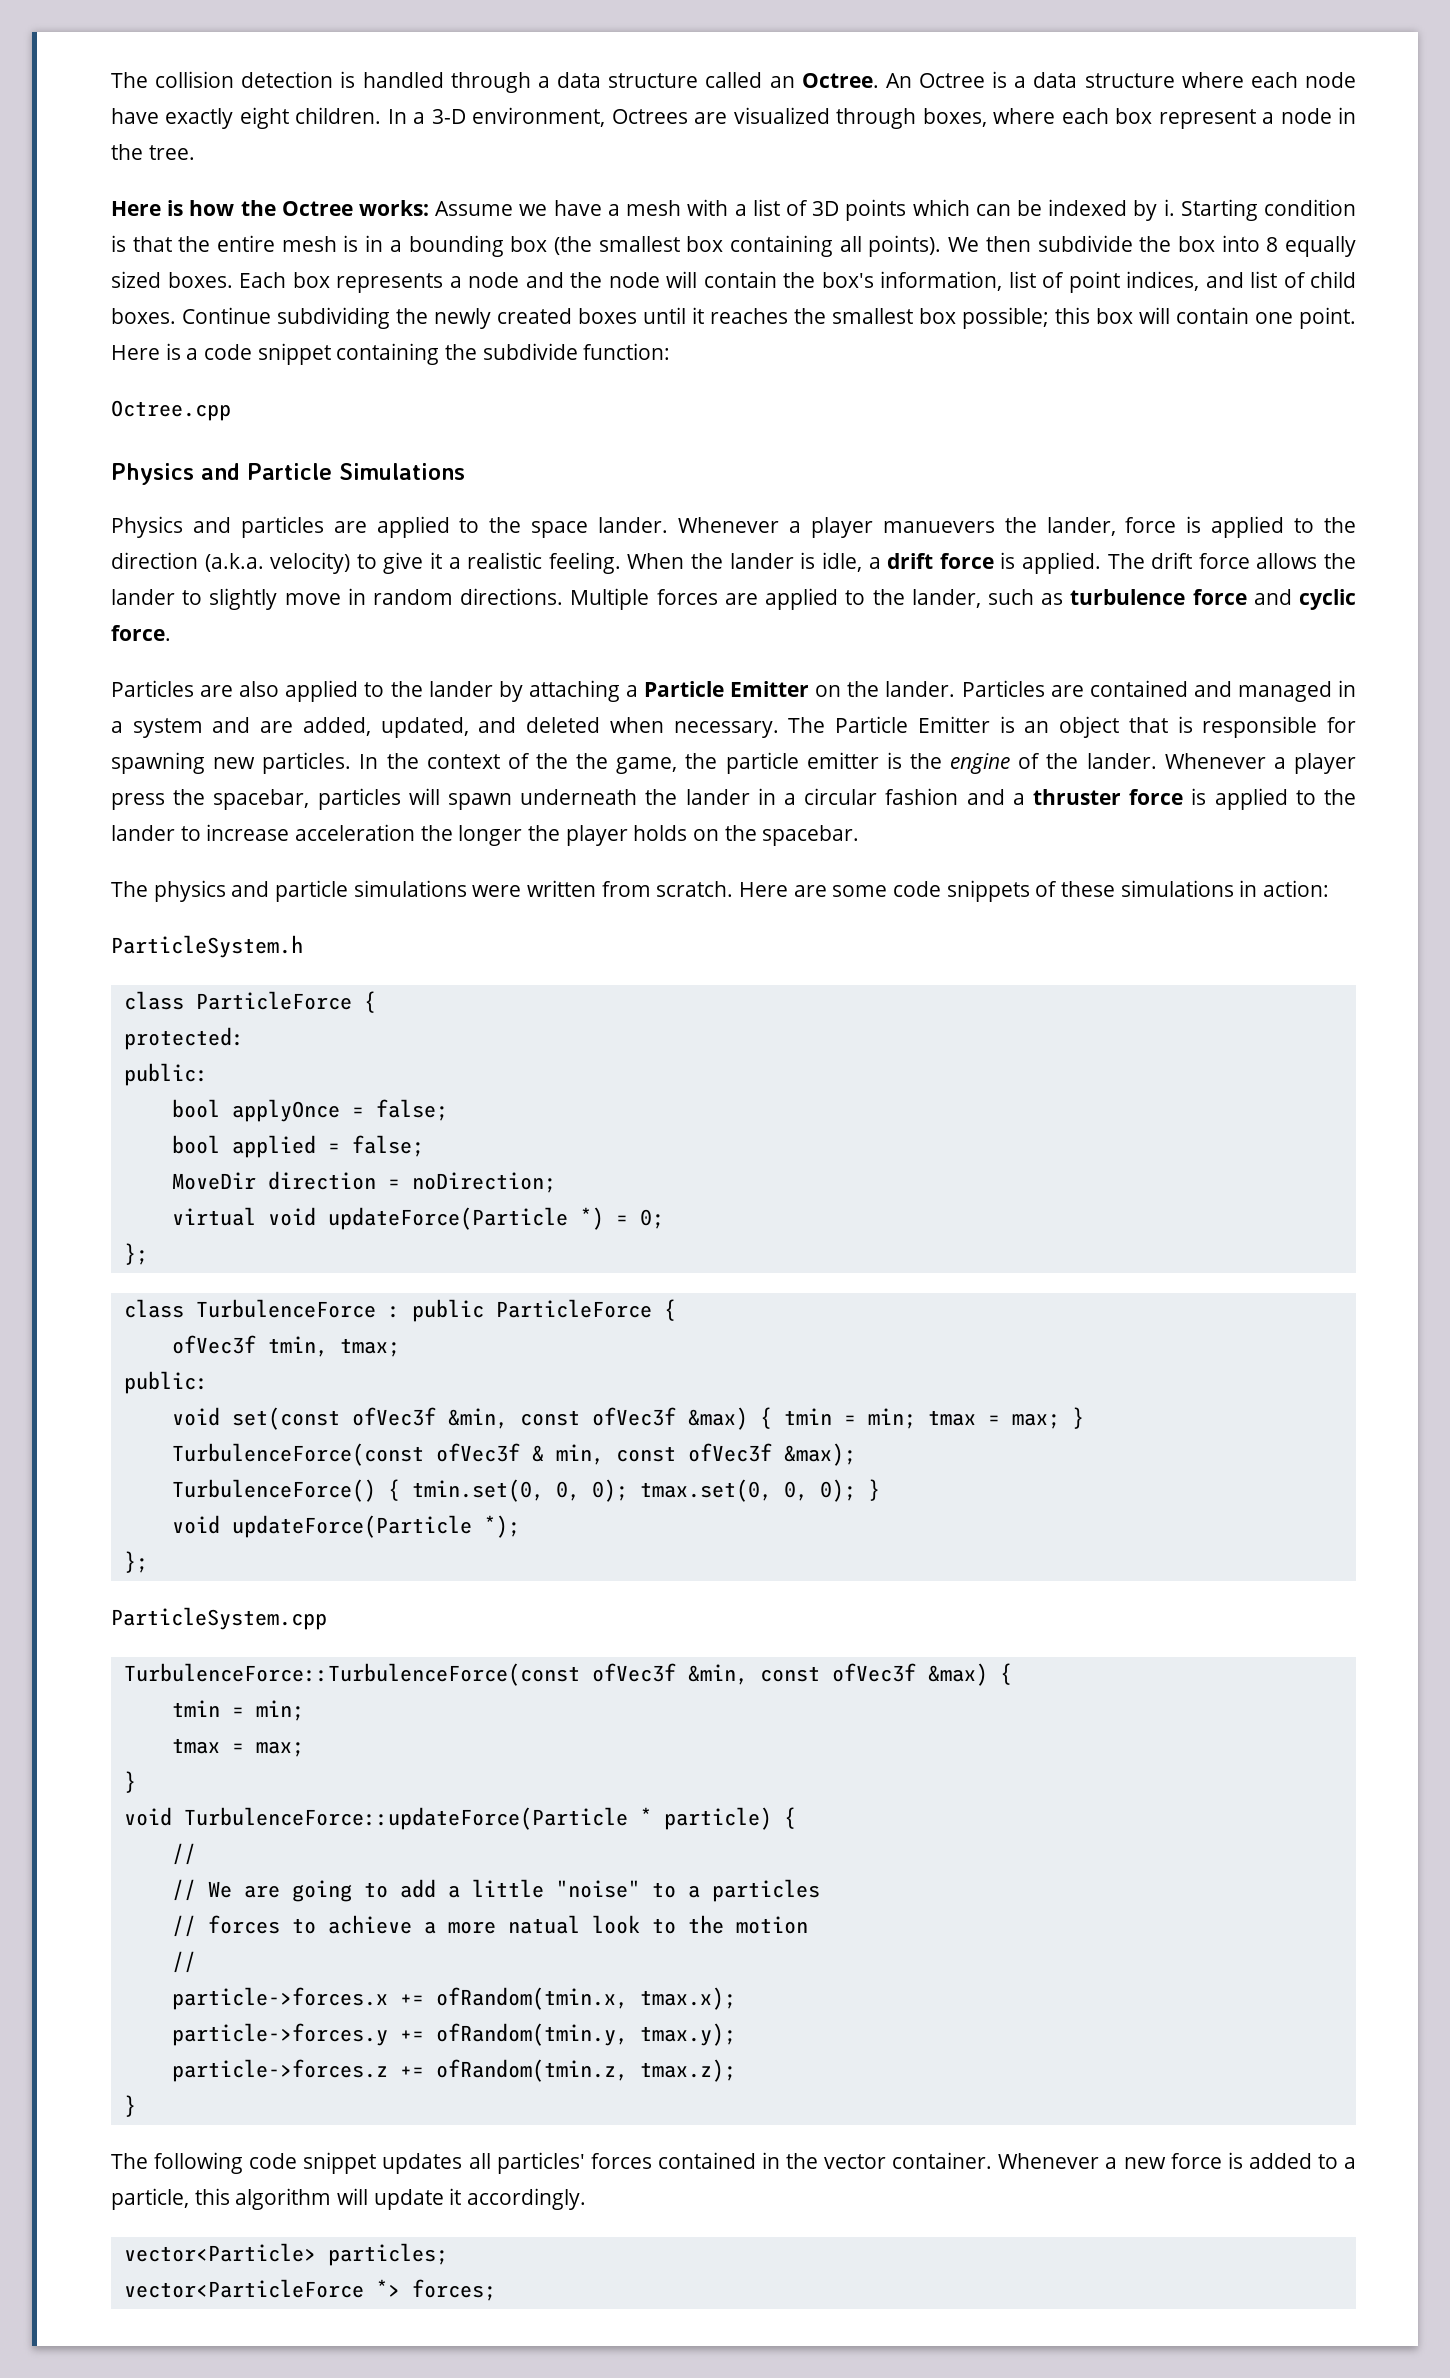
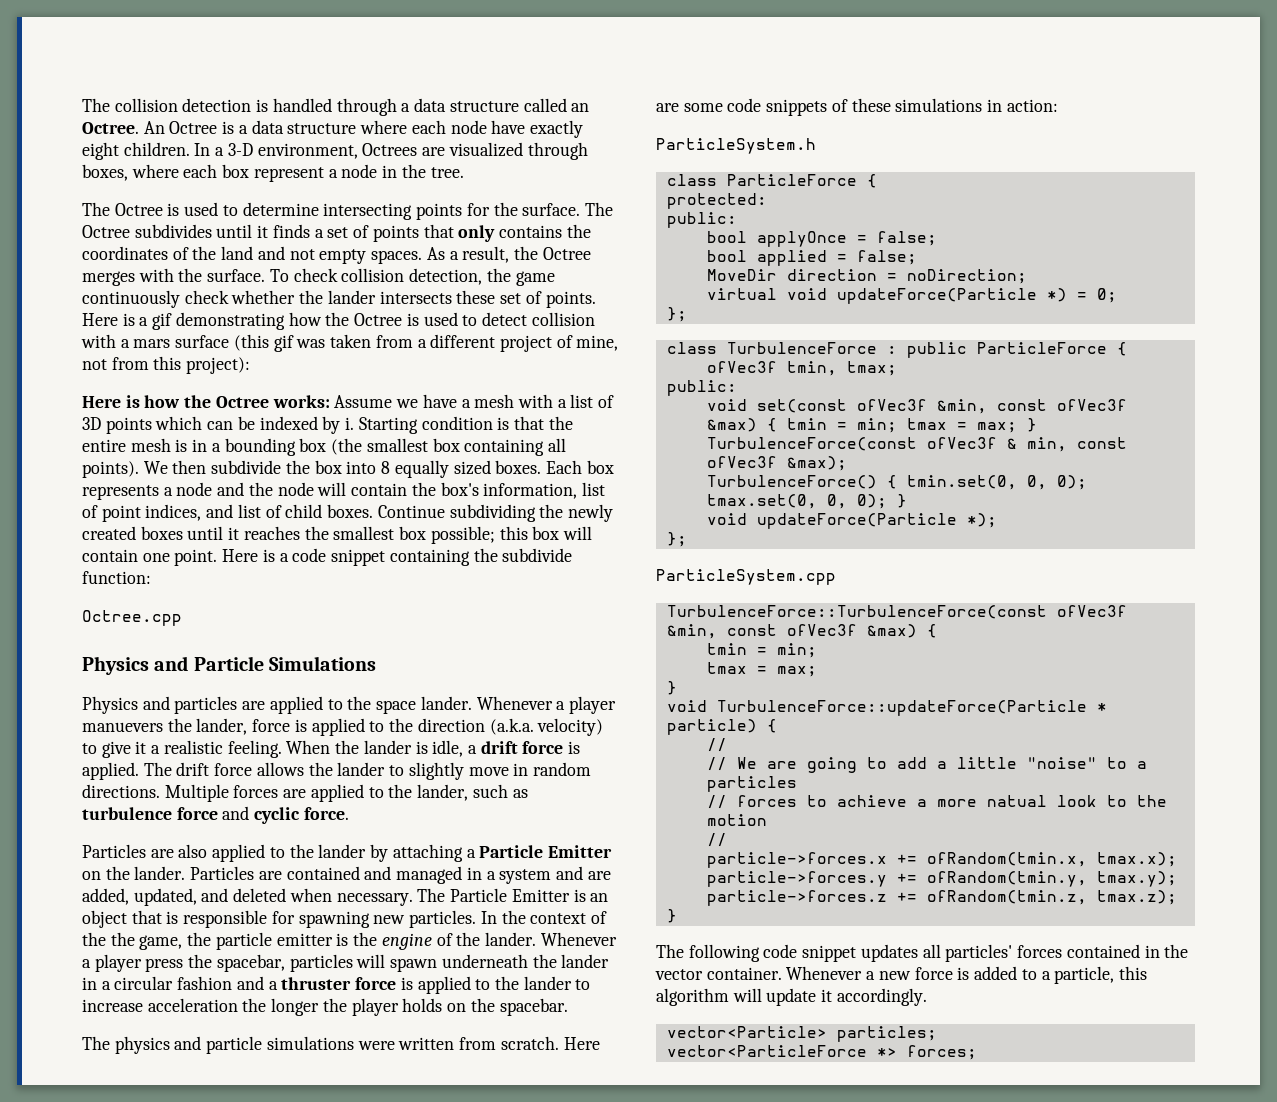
(195, 152) none -> [82,202,613,220] [82,224,591,242] [82,246,591,264] [82,268,555,286] [82,290,596,308] [82,312,595,330] [81,334,619,352] [82,356,251,374] // The Octree is used to determine intersecting points for the surface. The Octree subdivides until it finds a set of points that only contains the coordinates of the land and not empty spaces. As a result, the Octree merges with the surface. To check collision detection, the game continuously check whether the lander intersects these set of points. Here is a gif demonstrating how the Octree is used to detect collision with a mars surface (this gif was taken from a different project of mine, not from this project):

